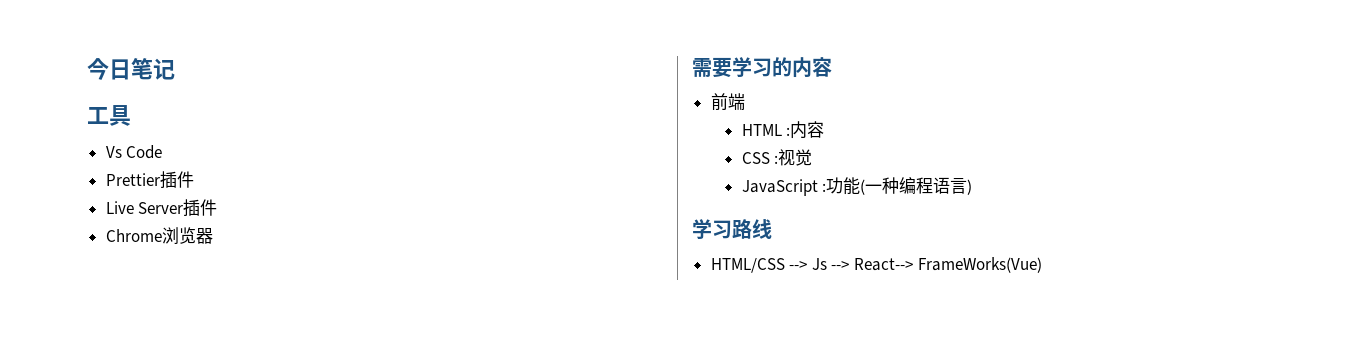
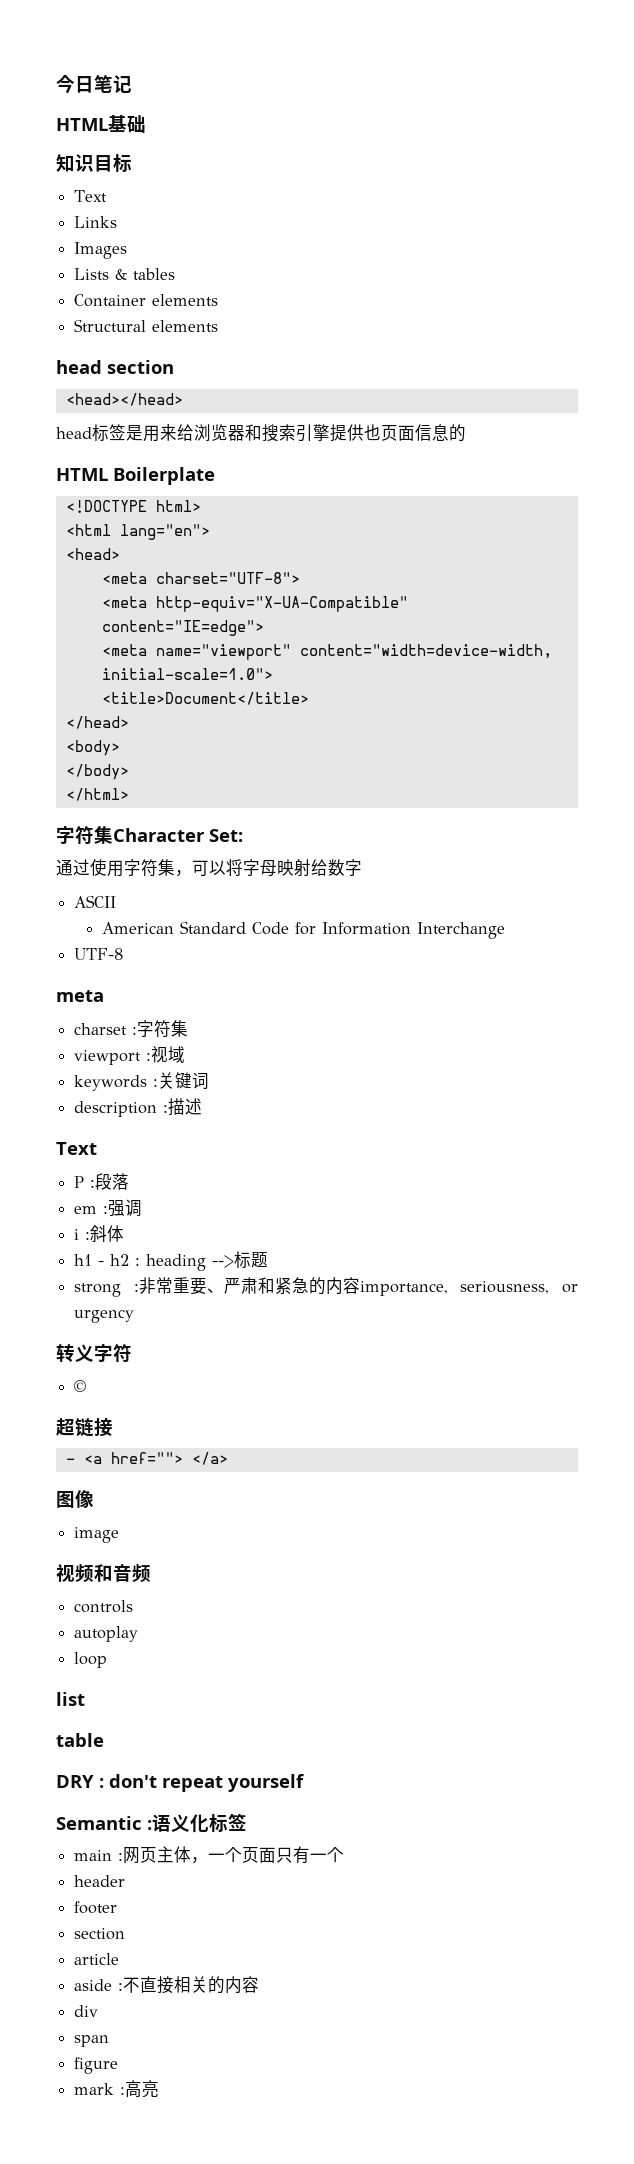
[87,105,131,126] [105,145,163,159] [105,171,194,189] [105,199,218,217] [105,227,213,244] [692,57,832,78] [710,93,745,111] [741,121,825,139] [741,149,813,166] [741,177,973,196] [692,219,772,239] [710,257,1042,273] 工具 // Vs Code // Prettier插件 // Live Server插件 // Chrome浏览器 // 需要学习的内容 // 前端 // HTML :内容 // CSS :视觉 // JavaScript :功能(一种编程语言) // 学习路线 // HTML/CSS --> Js --> React--> FrameWorks(Vue) -> [56,114,146,133] [56,154,132,172] [74,190,108,202] [74,216,118,228] [74,242,128,259] [74,268,176,280] [74,294,219,307] [74,319,219,332] [56,360,174,374] [65,393,183,406] [56,424,466,442] [56,467,215,485] [65,500,201,513] [65,524,210,540] [65,548,120,560] [101,572,300,584] [101,596,408,612] [101,620,264,636] [101,644,552,660] [101,668,273,680] [101,692,309,705] [65,716,129,729] [65,740,120,756] [65,764,129,780] [65,788,129,801] [56,826,243,844] [56,859,362,877] [74,895,117,908] [101,921,505,939] [74,948,124,960] [56,990,104,1002] [74,1020,189,1038] [74,1046,186,1065] [74,1072,210,1091] [74,1098,203,1117] [56,1142,97,1155] [74,1173,130,1190] [74,1199,143,1217] [74,1225,125,1242] [74,1251,269,1271] [74,1277,578,1297] [74,1309,135,1323] [56,1344,132,1363] [74,1380,87,1392] [56,1418,113,1437] [65,1452,228,1465] [56,1490,94,1508] [74,1527,120,1543] [56,1564,151,1583] [74,1600,134,1613] [74,1626,139,1642] [74,1652,108,1668] [56,1692,85,1706] [56,1733,104,1747] [56,1774,304,1792] [56,1813,247,1833] [74,1846,345,1864] [74,1875,126,1887] [74,1901,118,1914] [74,1928,126,1940] [74,1953,120,1965] [74,1976,260,1994] [74,2005,99,2017] [74,2035,110,2047] [74,2057,119,2074] [74,2080,160,2098] HTML基础 // 知识目标 // Text // Links // Images // Lists & tables // Container elements // Structural elements // head section // <head></head> // head标签是用来给浏览器和搜索引擎提供也页面信息的 // HTML Boilerplate // <!DOCTYPE html> // <html lang="en"> // <head> // <meta charset="UTF-8"> // <meta http-equiv="X-UA-Compatible" content="IE=edge"> // <meta name="viewport" content="width=device-width, initial-scale=1.0"> // <title>Document</title> // </head> // <body> // </body> // </html> // 字符集Character Set: // 通过使用字符集，可以将字母映射给数字 // ASCII // American Standard Code for Information Interchange // UTF-8 // meta // charset :字符集 // viewport :视域 // keywords :关键词 // description :描述 // Text // P :段落 // em :强调 // i :斜体 // h1 - h2 : heading -->标题 // strong :非常重要、严肃和紧急的内容importance, seriousness, or urgency // 转义字符 // © // 超链接 // - <a href=""> </a> // 图像 // image // 视频和音频 // controls // autoplay // loop // list // table // DRY : don't repeat yourself // Semantic :语义化标签 // main :网页主体，一个页面只有一个 // header // footer // section // article // aside :不直接相关的内容 // div // span // figure // mark :高亮

